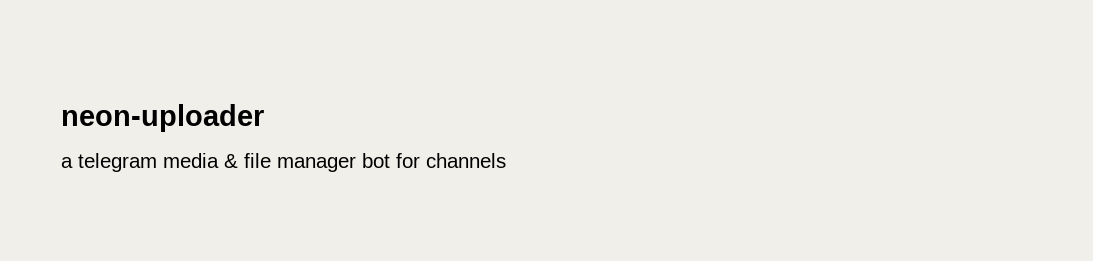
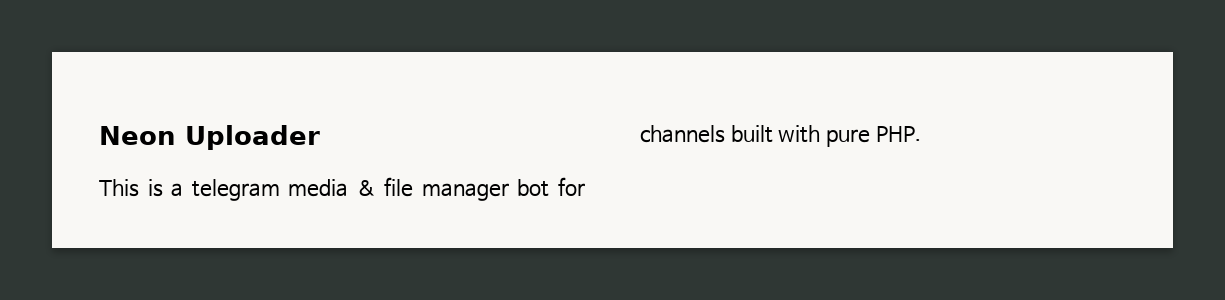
[61,104,264,132] neon-uploader // -> [99,125,320,150] [99,179,163,197] Neon Uploader // This is
(506, 160) none -> [730,125,921,147] built with pure PHP.

